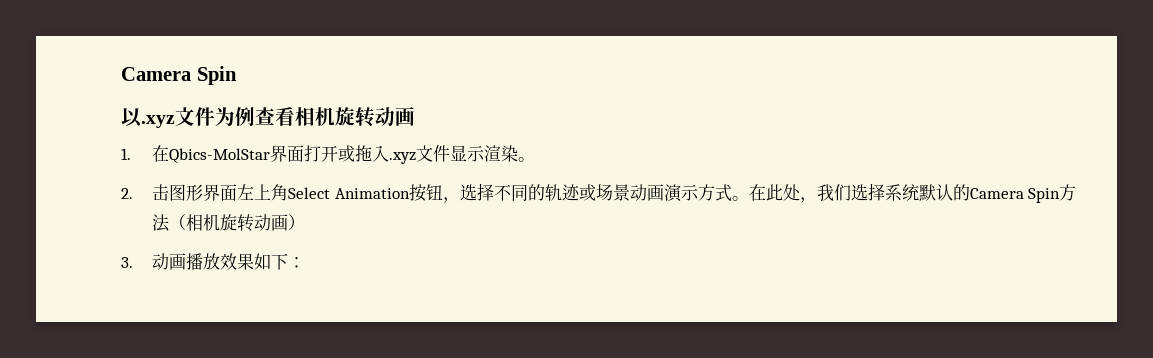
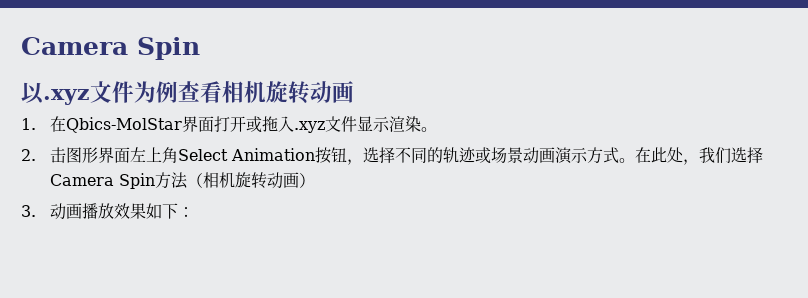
[884,184,970,201] 系统默认的 -> (763, 155) none

